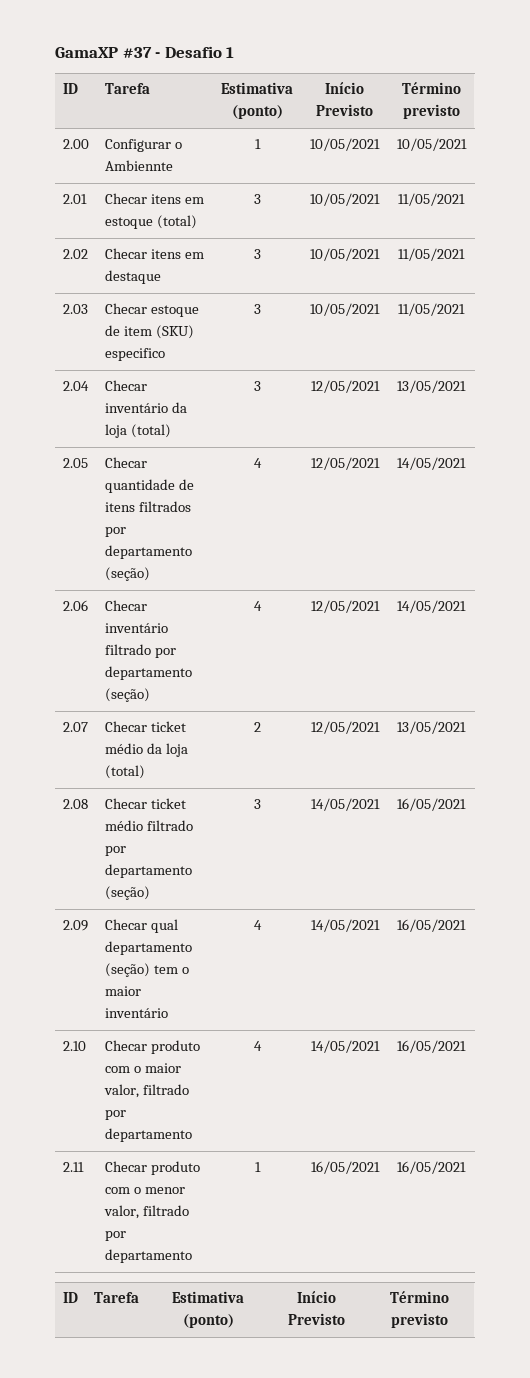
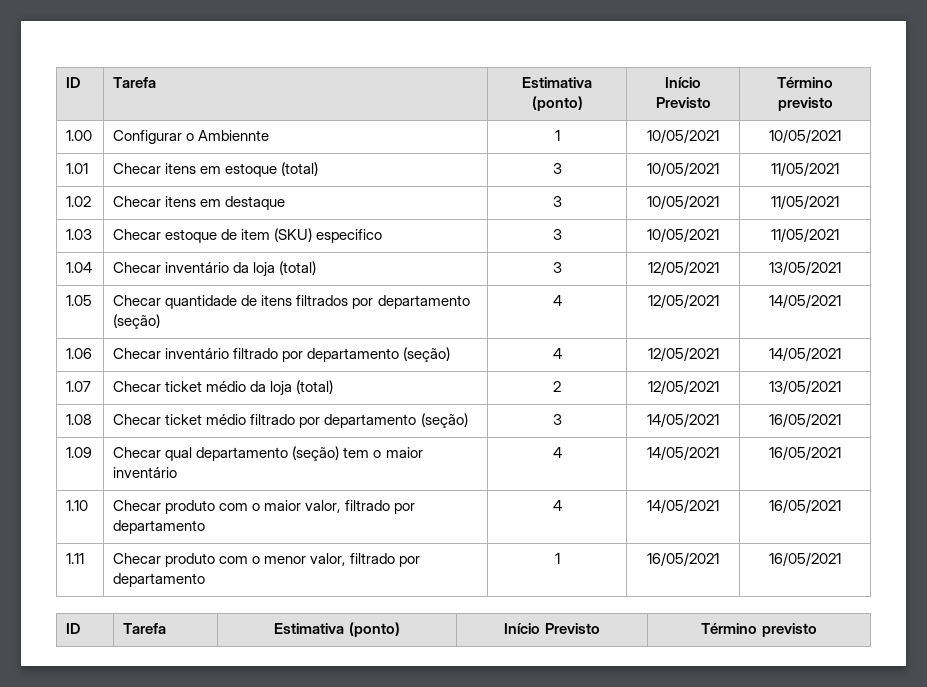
[55,46,235,58] GamaXP #37 - Desafio 1 // -> (66, 82) none
[62,139,89,149] 2.00 -> [66,130,93,141] 1.00
[62,194,87,204] 2.01 -> [66,163,89,174] 1.01
[62,249,88,259] 2.02 -> [66,196,92,207] 1.02
[62,304,88,314] 2.03 -> [66,229,93,240] 1.03
[62,381,89,391] 2.04 -> [66,262,93,273] 1.04
[62,458,88,468] 2.05 -> [66,295,93,306] 1.05
[62,600,88,611] 2.06 -> [66,348,93,359] 1.06
[62,722,88,732] 2.07 -> [66,381,92,392] 1.07
[62,799,88,809] 2.08 -> [66,414,93,425] 1.08
[62,920,88,931] 2.09 -> [66,447,93,458] 1.09
[62,1041,86,1051] 2.10 -> [66,500,89,511] 1.10
[62,1162,84,1172] 2.11 -> [66,553,85,564] 1.11

